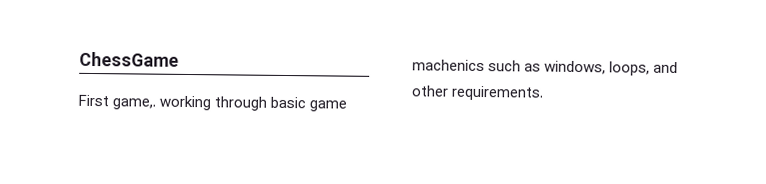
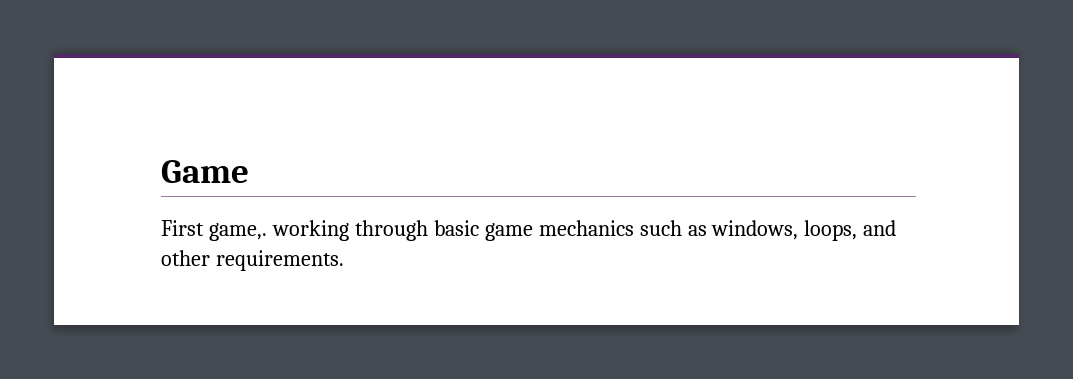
[79,51,179,67] ChessGame -> [161,160,249,183] Game
[412,59,485,72] machenics -> [538,220,634,236] mechanics

